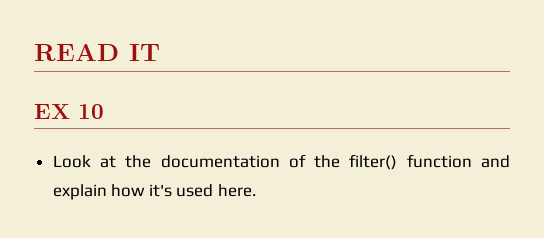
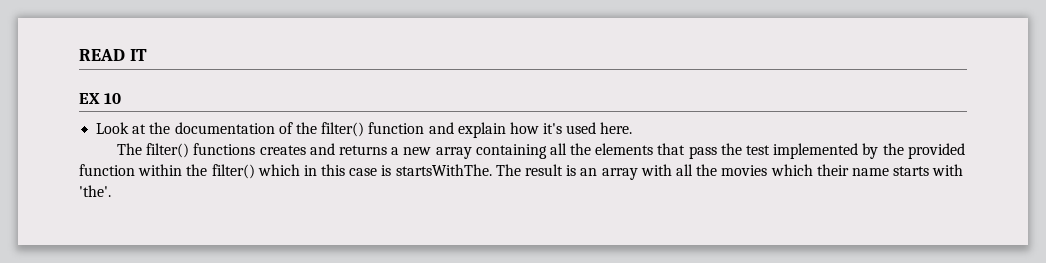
(257, 190) none -> [117,143,965,159] [79,164,964,180] [79,185,111,197] // The filter() functions creates and returns a new array containing all the elements that pass the test implemented by the provided function within the filter() which in this case is startsWithThe. The result is an array with all the movies which their name starts with 'the'.

